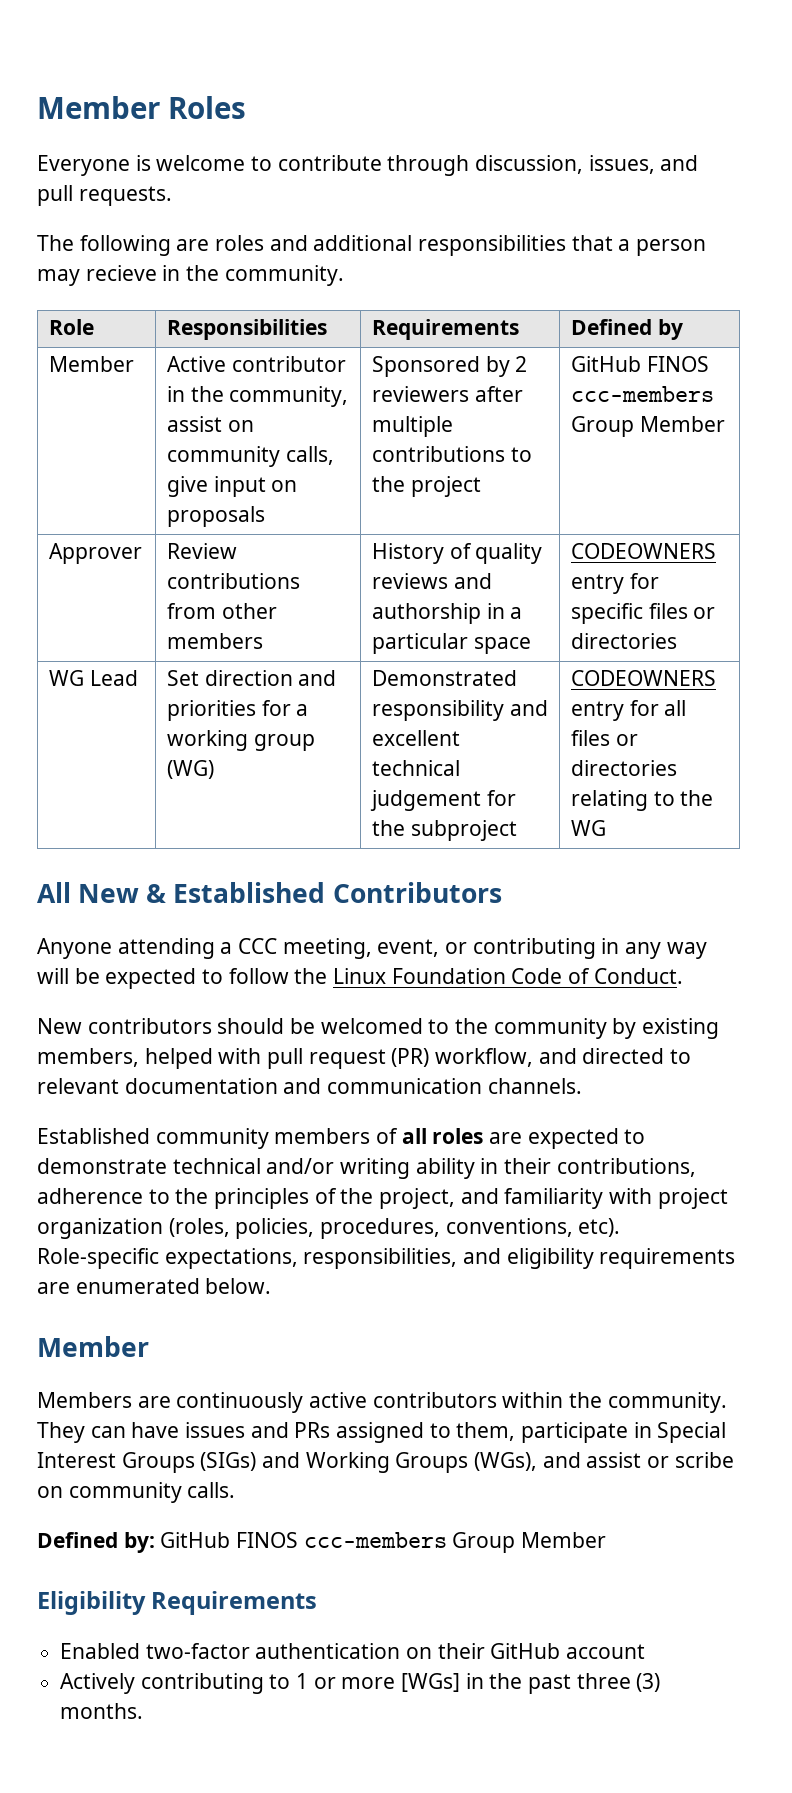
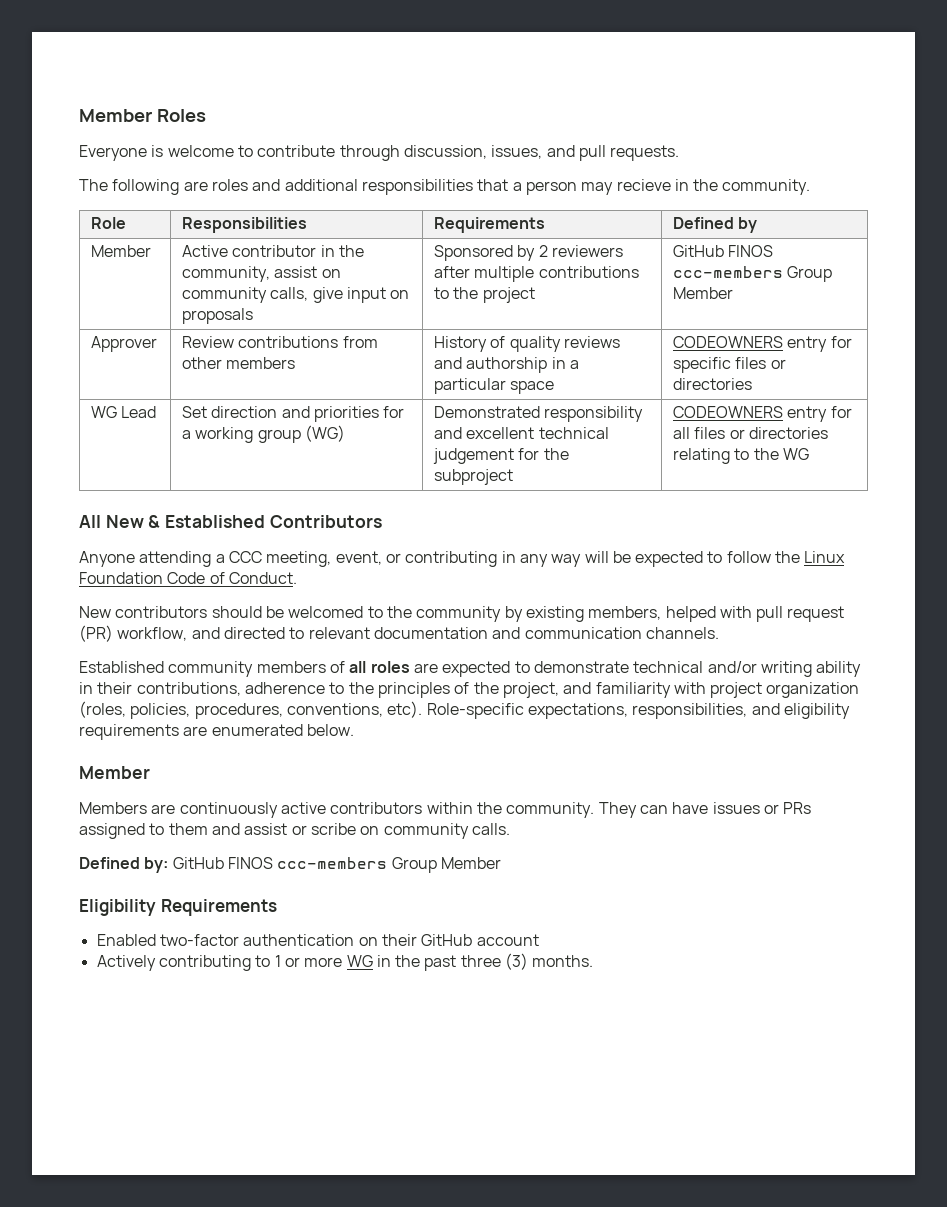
[250,1422,289,1438] and -> [763,804,779,814] or
[456,1422,727,1443] [37,1452,538,1473] them, participate in Special Interest Groups (SIGs) and Working Groups (WGs), -> [168,823,208,835] them
[401,1673,461,1692] [WGs] -> [346,955,373,967] WG

